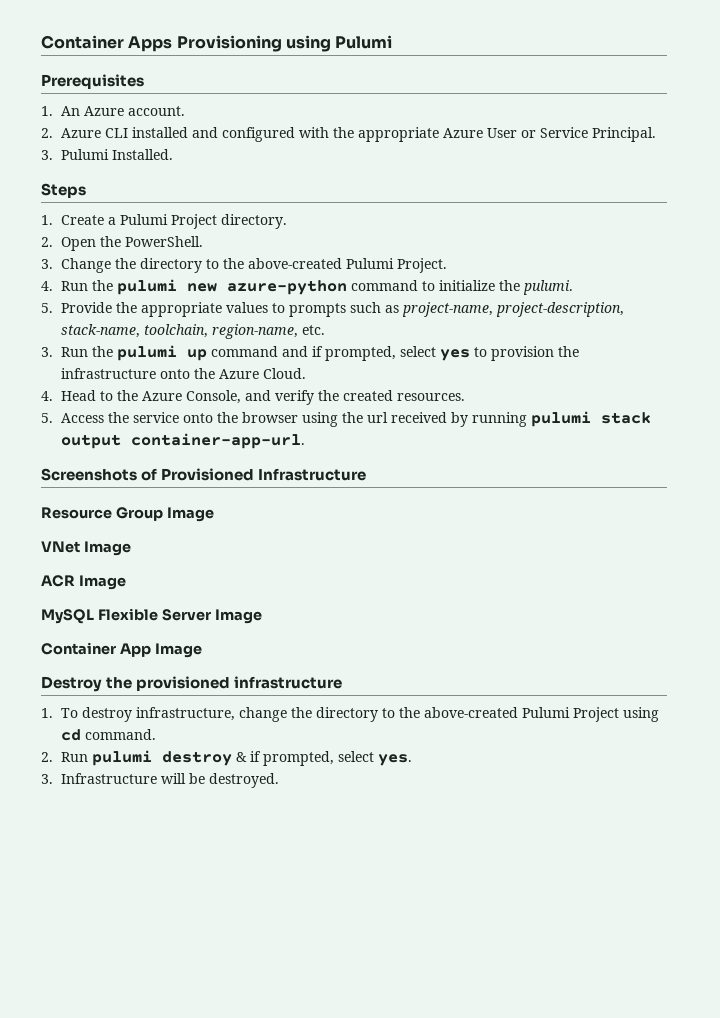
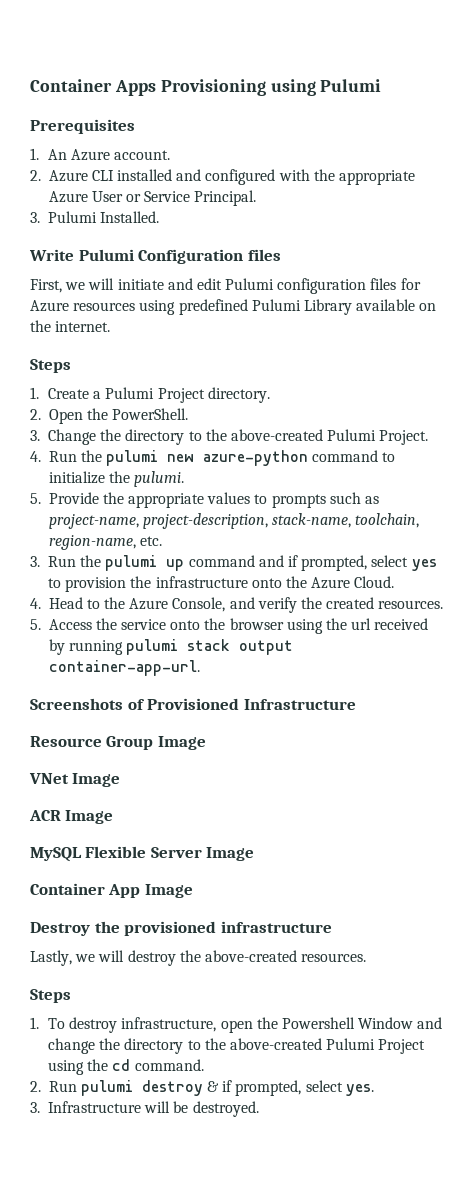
(173, 154) none -> [29,249,281,264] [30,278,421,294] [30,299,437,315] [30,320,111,332] // Write Pulumi Configuration files // First, we will initiate and edit Pulumi configuration files for Azure resources using predefined Pulumi Library available on the internet.
(343, 682) none -> [30,950,367,966] [30,989,71,1003] // Lastly, we will destroy the above-created resources. // Steps
(235, 714) none -> [220,1017,443,1033] open the Powershell Window and
(659, 714) none -> [87,1059,109,1071] the

